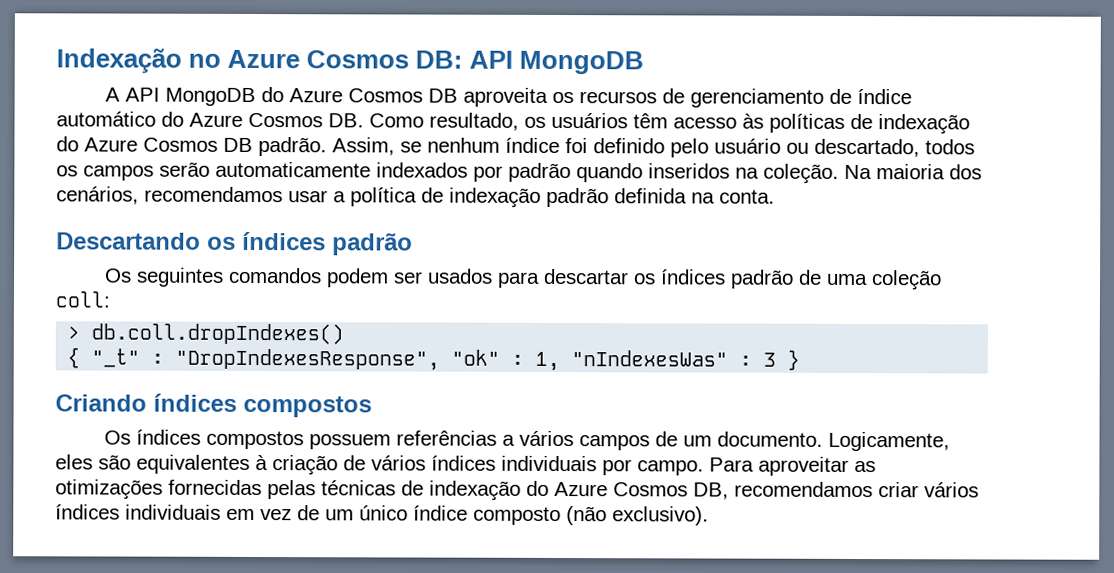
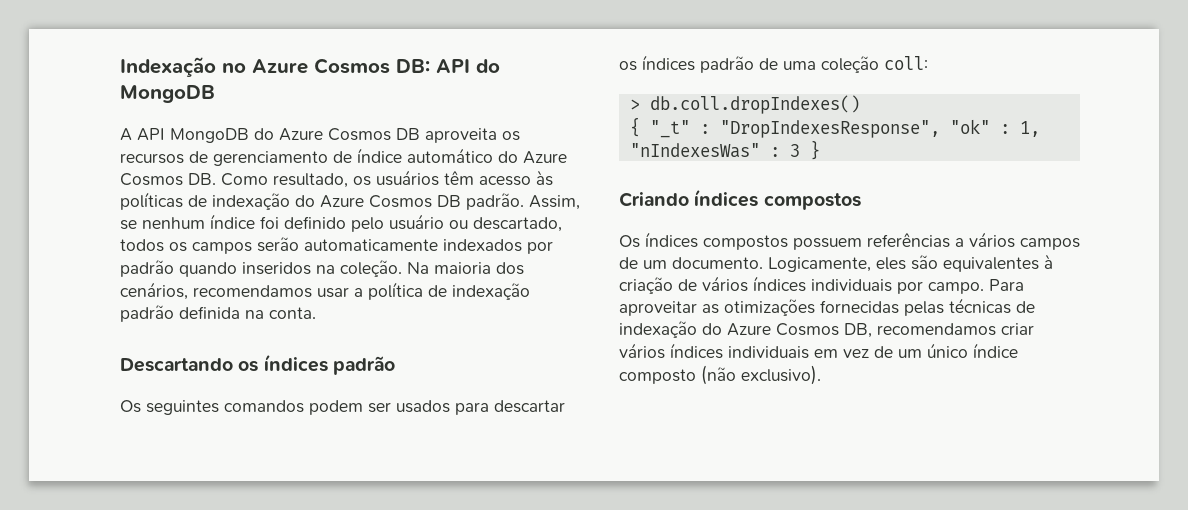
(514, 59) none -> [476,59,500,73] do

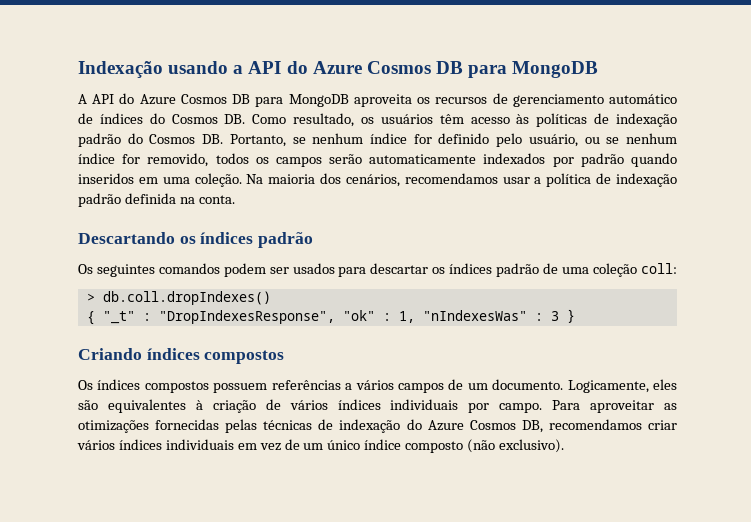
[222,58,500,74] no Azure Cosmos DB: API do -> [168,61,508,78] usando a API do Azure Cosmos DB para
[170,128,420,143] MongoDB do Azure Cosmos DB -> [119,93,349,107] do Azure Cosmos DB para MongoDB
[333,148,567,164] de índice automático do Azure -> [609,94,677,104] [78,113,165,124] automático de índices do
[295,193,580,210] [120,214,279,230] do Azure Cosmos DB padrão. Assim, se nenhum índice foi -> [78,133,432,147] padrão do Cosmos DB. Portanto, se nenhum índice for
[389,214,562,232] usuário ou descartado, -> [528,133,677,147] [78,153,209,167] usuário, ou se nenhum índice for removido,
[316,265,335,274] na -> [138,177,190,184] em uma

